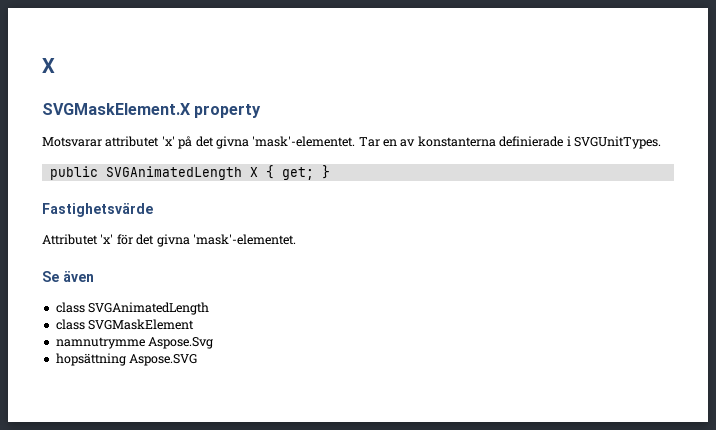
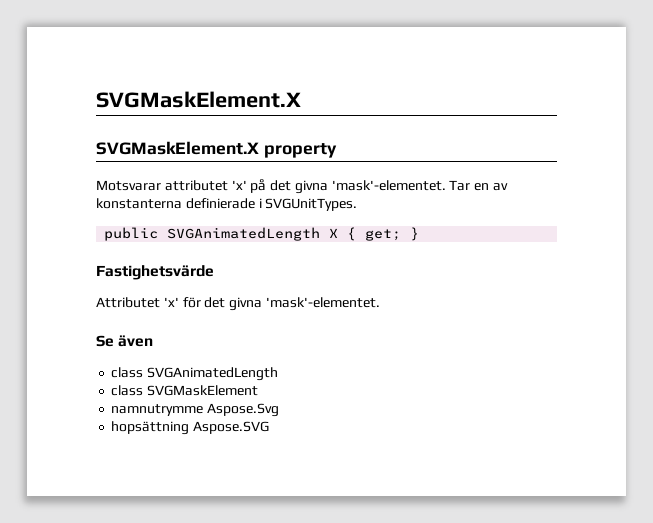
[42,58,55,73] X -> [96,91,301,108] SVGMaskElement.X

